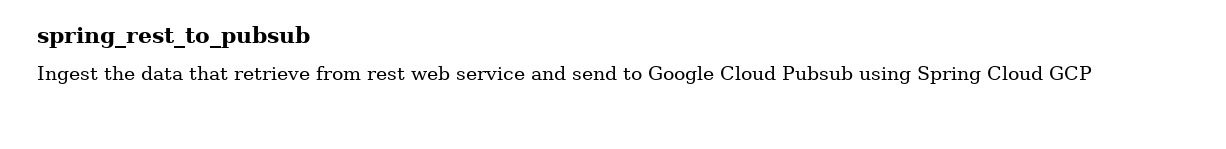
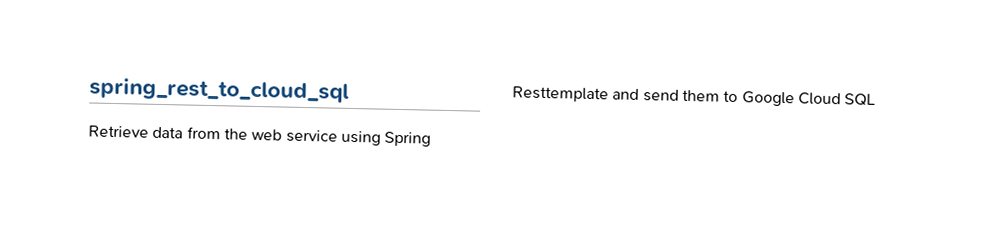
[37,26,310,48] [37,66,525,84] spring_rest_to_pubsub // Ingest the data that retrieve from rest web service -> [89,77,349,103] [88,125,432,147] [512,86,609,103] spring_rest_to_cloud_sql // Retrieve data from the web service using Spring Resttemplate
(617, 73) none -> [681,89,720,102] them
[782,66,1092,84] Pubsub using Spring Cloud GCP -> [844,93,877,106] SQL

